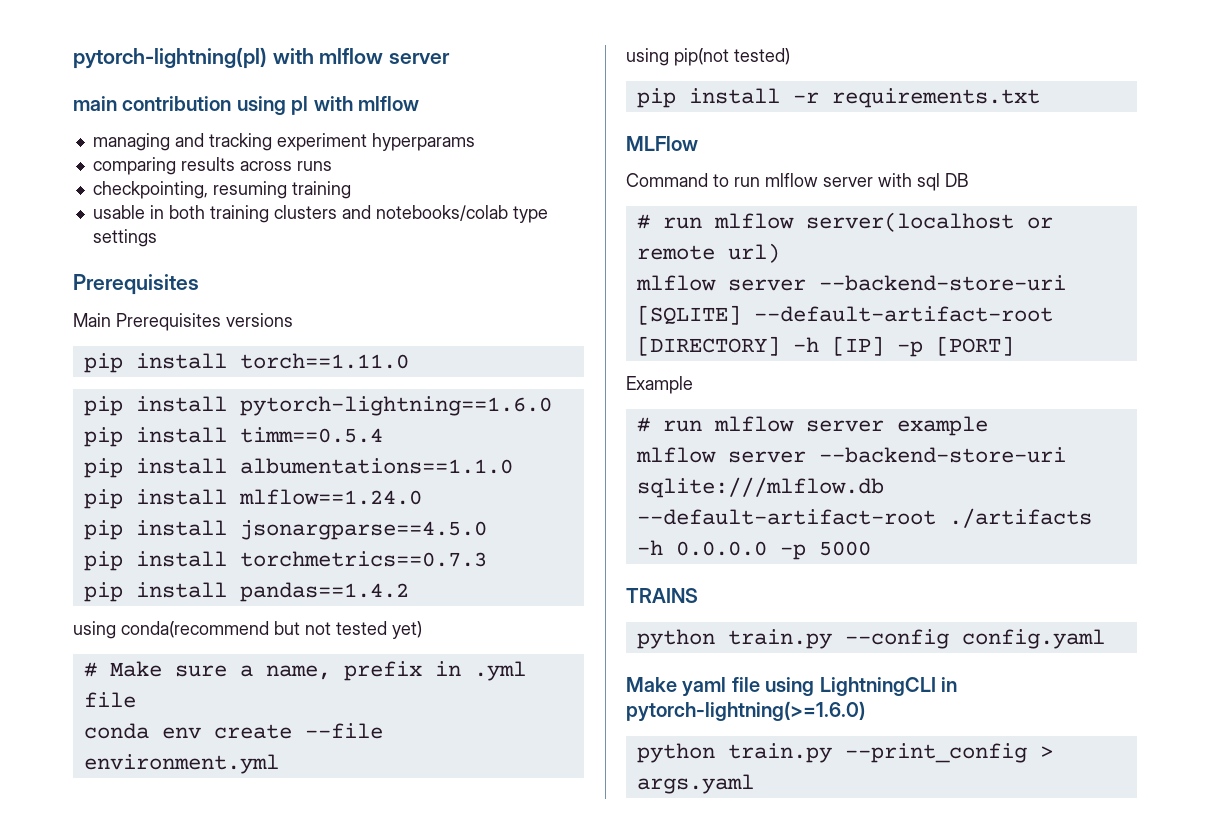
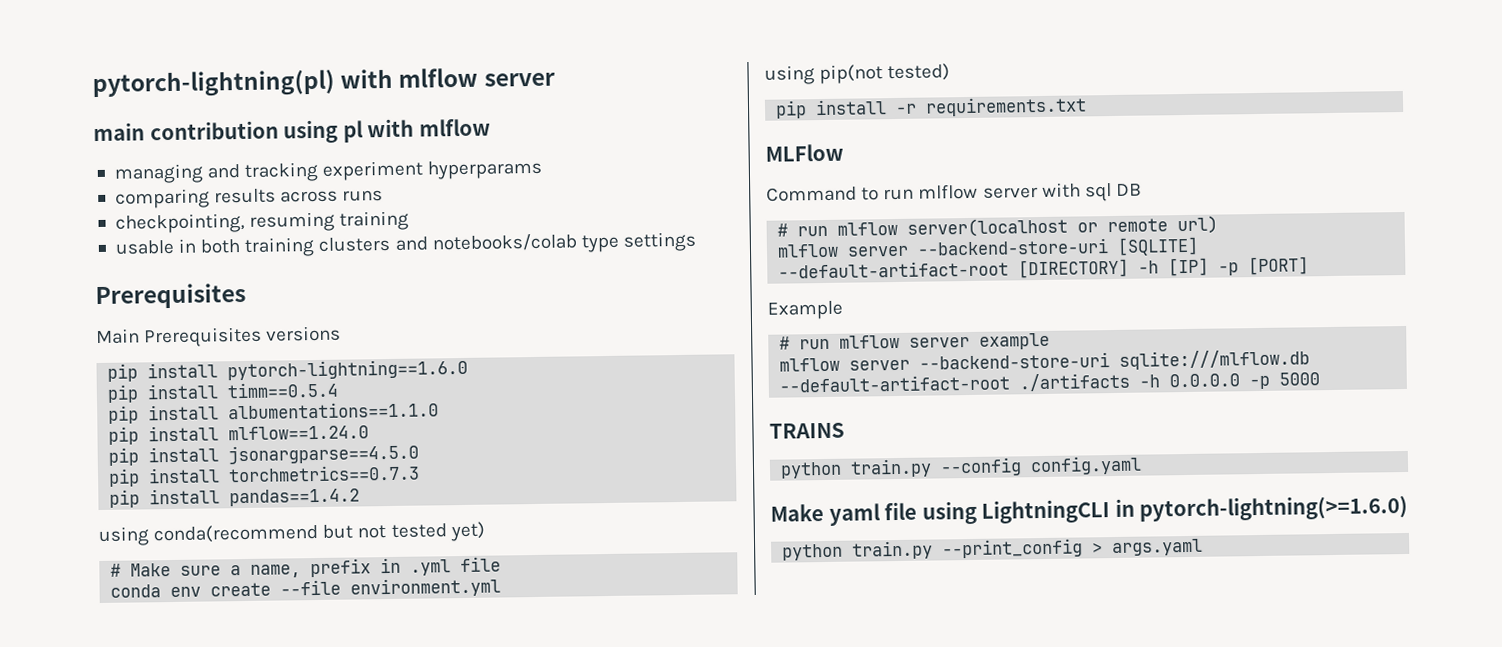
[83,353,409,373] // pip install torch==1.11.0 -> (342, 333) none

